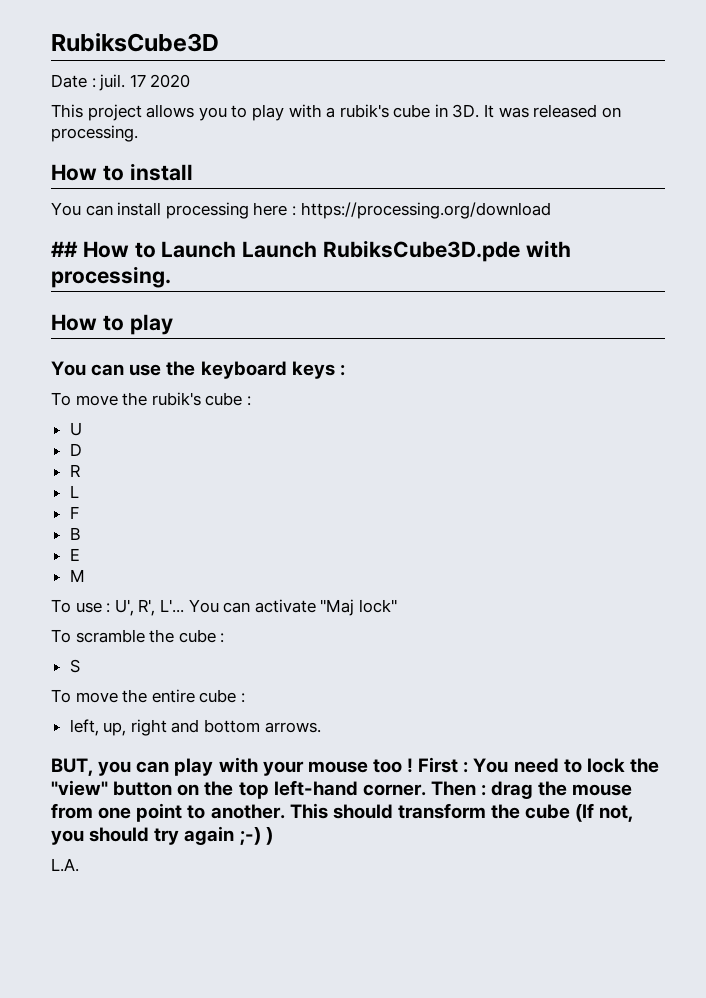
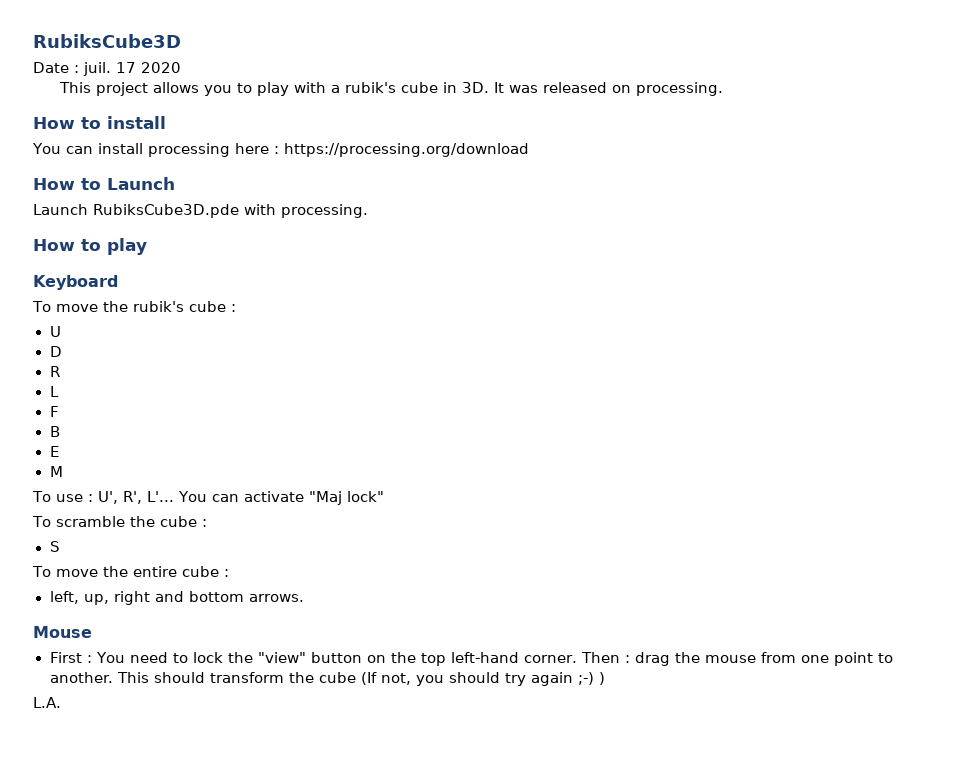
[51,241,78,257] ## -> (529, 150) none
(237, 249) none -> (175, 183) //
[51,361,345,379] You can use the keyboard keys : -> [33,275,118,290] Keyboard
[51,757,414,776] BUT, you can play with your mouse too ! -> [33,626,92,638] Mouse //

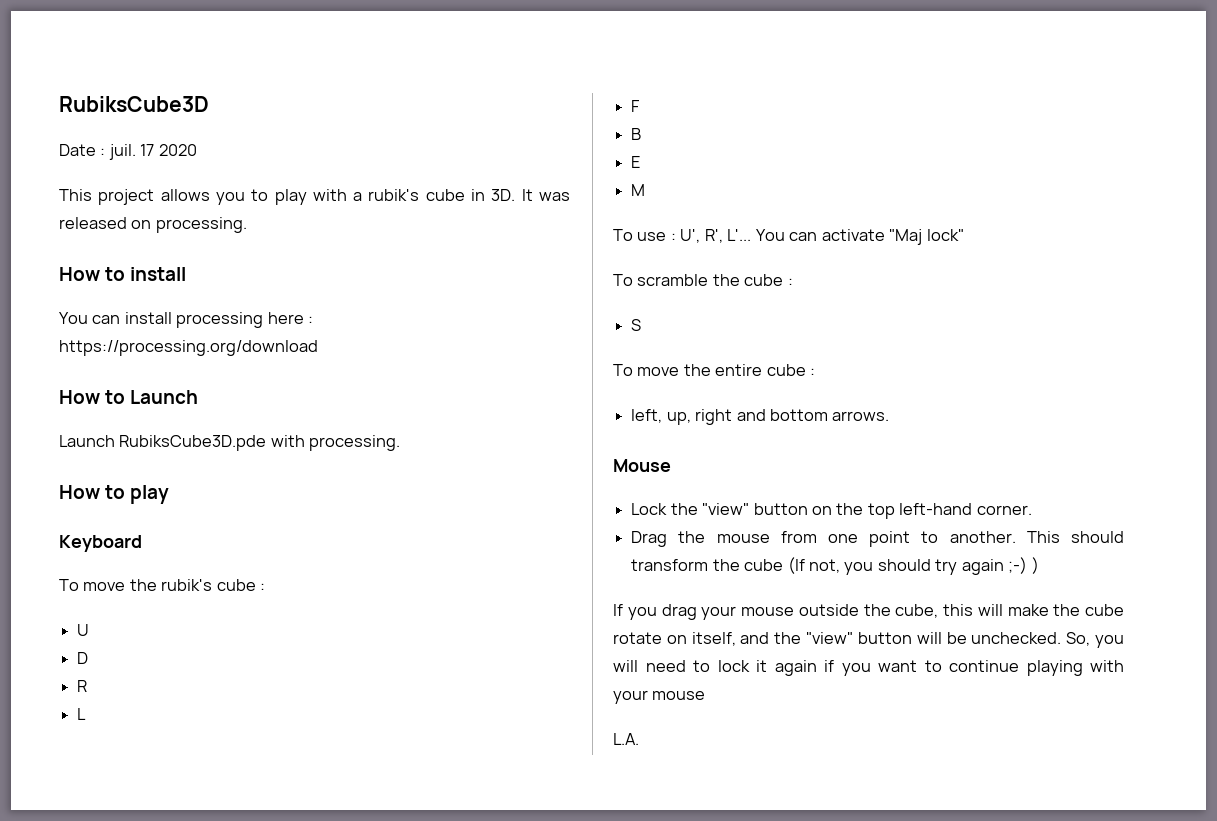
[49,652,224,663] First : You need to lock -> [631,503,668,515] Lock
[581,652,671,666] Then : drag -> [631,531,668,547] // Drag
(606, 678) none -> [613,604,1124,620] [613,632,1124,648] [613,660,1124,676] [613,690,706,704] // If you drag your mouse outside the cube, this will make the cube rotate on itself, and the "view" button will be unchecked. So, you will need to lock it again if you want to continue playing with your mouse

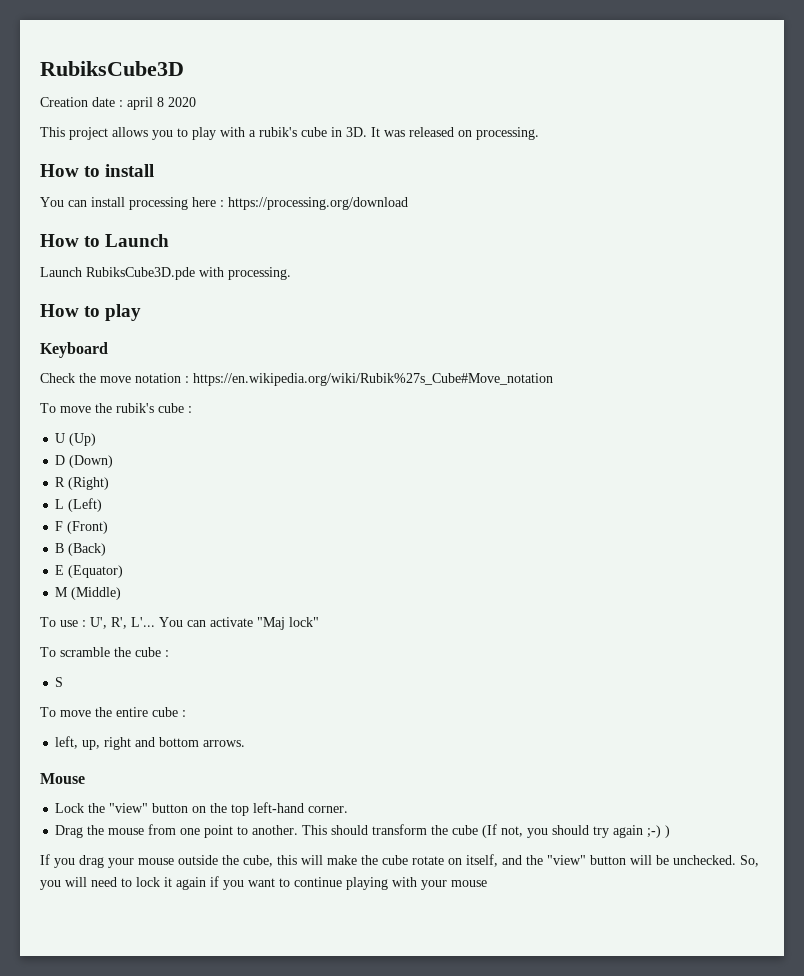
[59,144,155,160] Date : juil. 17 -> [40,97,164,110] Creation date : april 8
(142, 543) none -> [40,373,553,386] // Check the move notation : https://en.wikipedia.org/wiki/Rubik%27s_Cube#Move_notation
(90, 630) none -> [69,433,97,446] (Up)
(89, 658) none -> [69,455,114,468] (Down)
(88, 686) none -> [68,477,110,490] (Right)
(87, 714) none -> [68,498,103,512] (Left)
(640, 106) none -> [67,521,109,534] (Front)
(642, 134) none -> [68,543,107,556] (Back)
(641, 162) none -> [68,565,124,578] (Equator)
(646, 190) none -> [71,587,122,600] (Middle)
[613,733,639,745] // L.A. -> (487, 883) none

